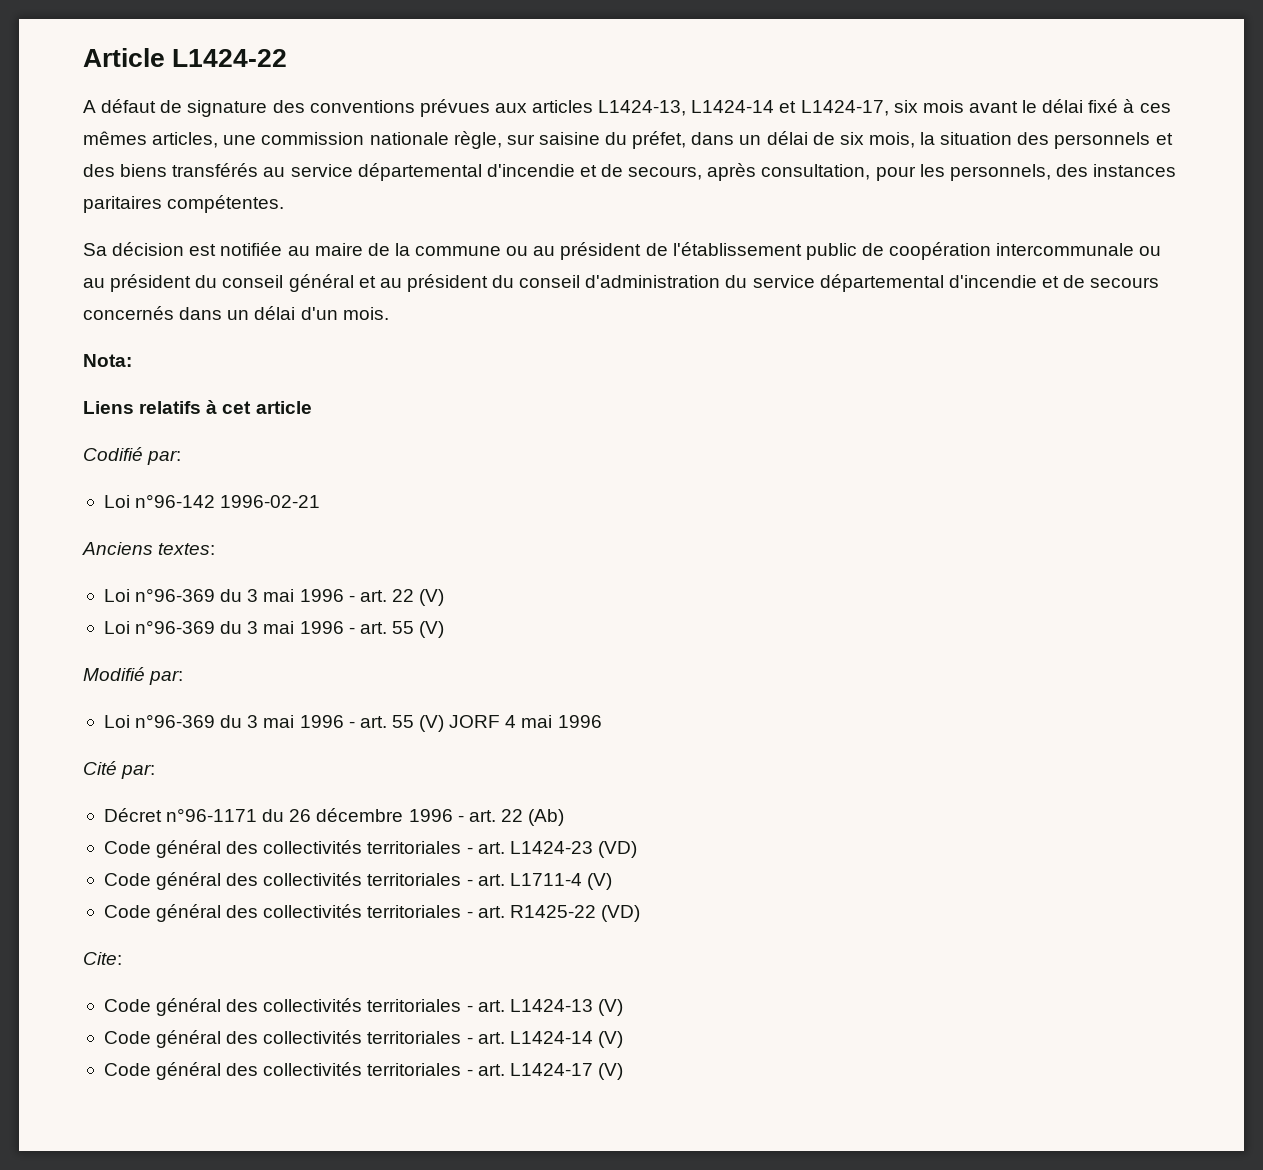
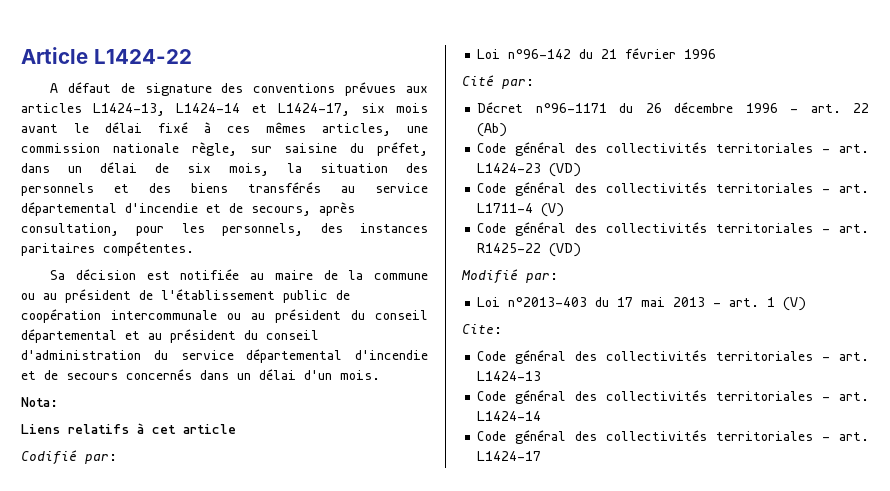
[288,274,354,292] général -> [21,329,117,343] départemental
[220,495,321,508] [82,542,216,555] [103,588,445,606] [103,620,445,638] [83,667,184,685] [103,714,553,732] 1996-02-21 // Anciens textes: // Loi n°96-369 du 3 mai 1996 - art. 22 (V) // Loi n°96-369 du 3 mai 1996 - art. 55 (V) // Modifié par: // Loi n°96-369 du 3 mai 1996 - art. 55 (V) JORF 4 mai -> [579,48,677,59] du 21 février
(640, 913) none -> [461,269,558,284] [477,297,807,311] // Modifié par: // Loi n°2013-403 du 17 mai 2013 - art. 1 (V)
[597,999,623,1016] (V) -> (542, 376) none
[597,1031,623,1048] (V) -> (542, 416) none
[597,1063,623,1080] (V) -> (542, 456) none

